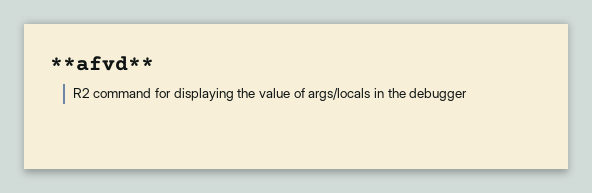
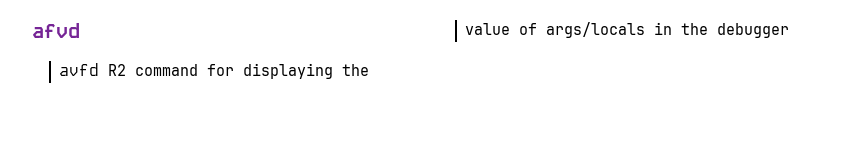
[50,56,154,71] **afvd** // -> [32,23,80,38] [59,63,100,76] afvd // avfd

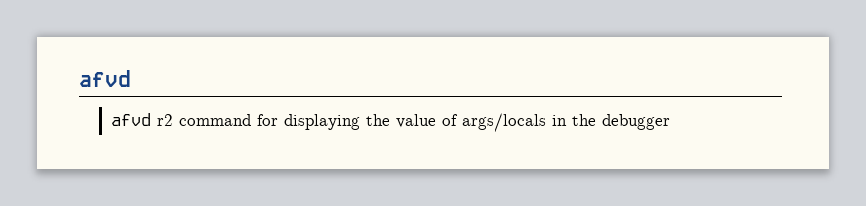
[59,63,127,76] avfd R2 -> [110,113,173,126] afvd r2

